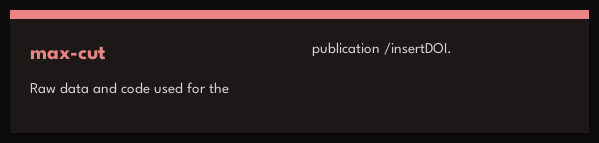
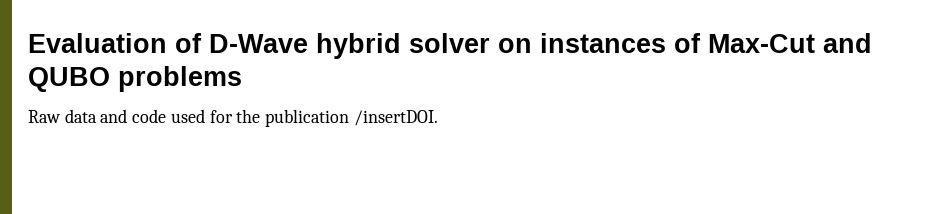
[30,46,106,60] max-cut -> [28,33,872,59] [28,66,242,92] Evaluation of D-Wave hybrid solver on instances of Max-Cut and QUBO problems

